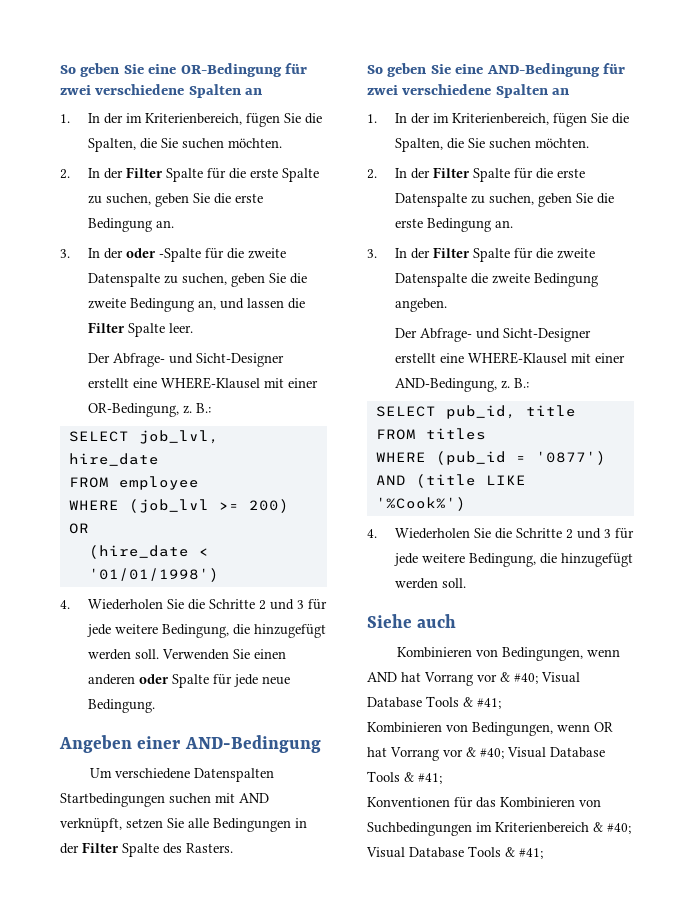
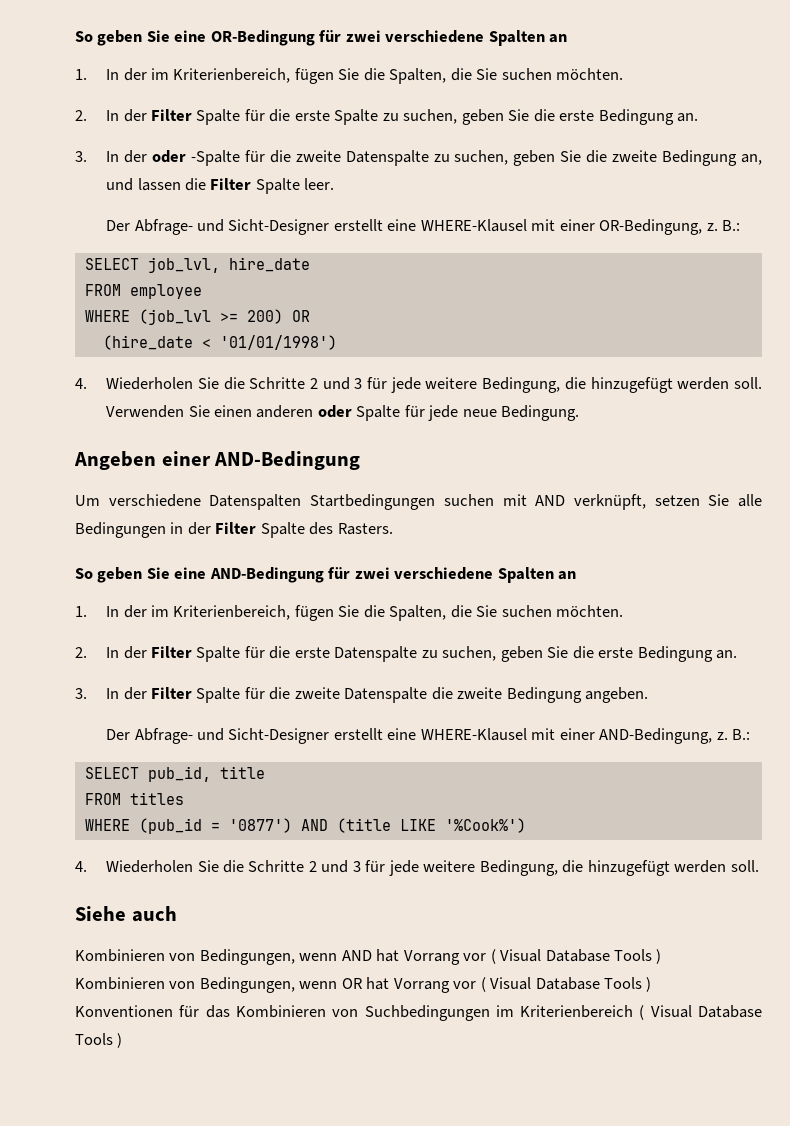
[500,672,580,684] [367,696,501,709] & #40; Visual Database Tools & #41; -> [490,949,662,964] ( Visual Database Tools )
[466,747,605,759] [367,771,442,784] & #40; Visual Database Tools & #41; -> [480,977,652,992] ( Visual Database Tools )
[593,822,631,834] [366,846,543,859] & #40; Visual Database Tools & #41; -> [639,1005,762,1020] [75,1033,123,1048] ( Visual Database Tools )

